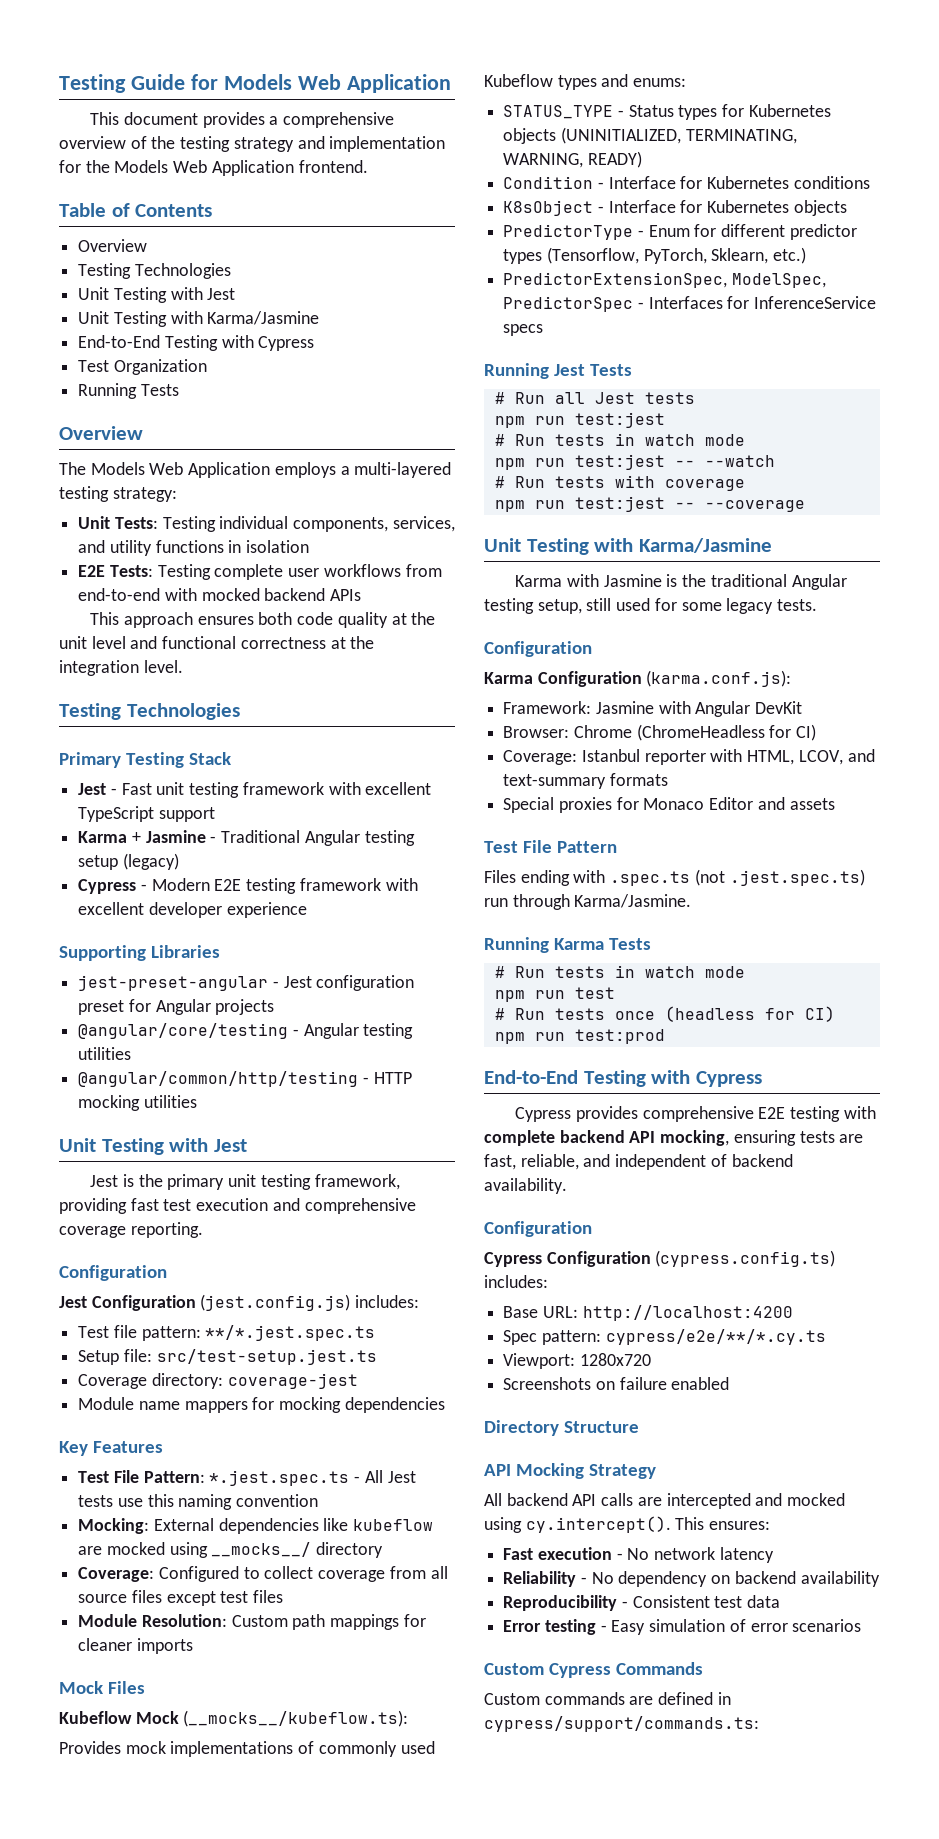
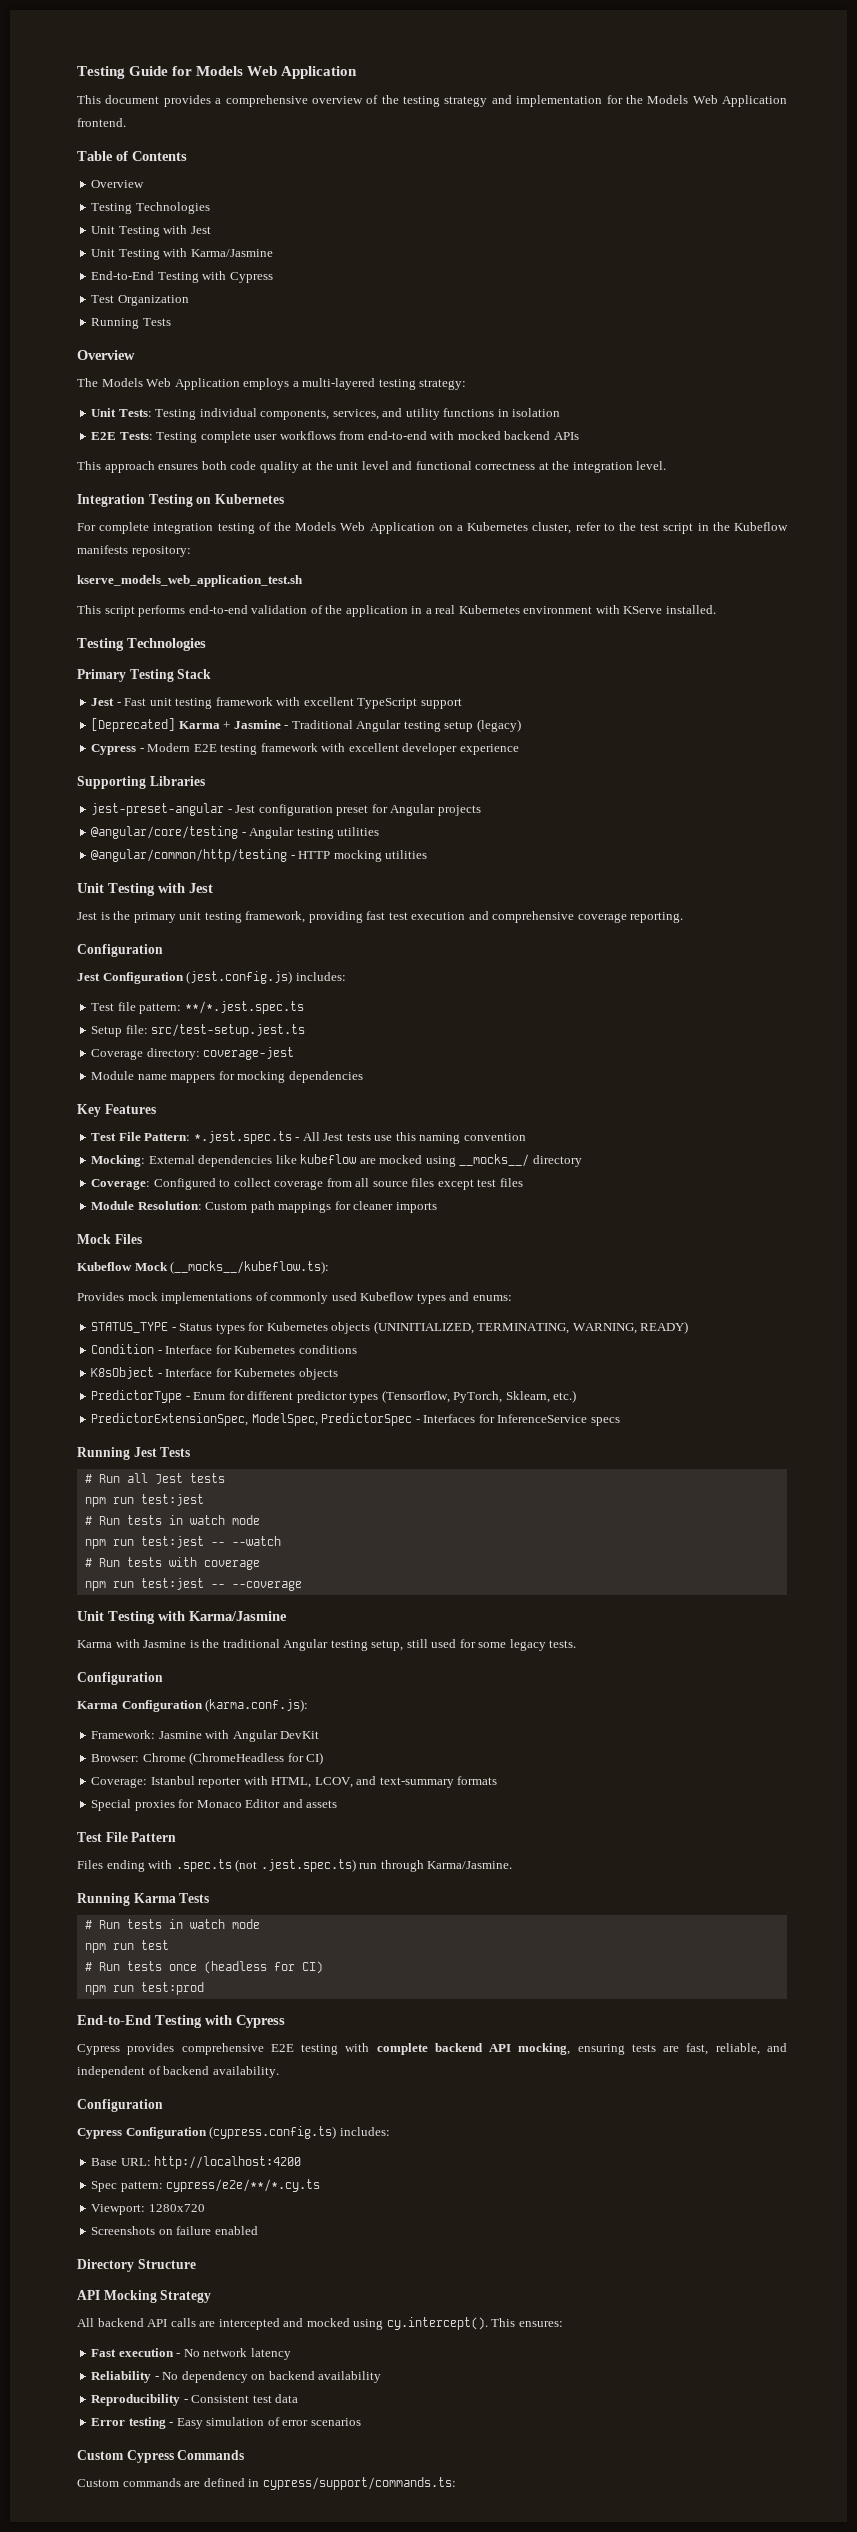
(183, 666) none -> [77,494,284,507] [77,522,789,534] [77,545,191,557] [77,575,303,587] [77,605,716,617] // Integration Testing on Kubernetes // For complete integration testing of the Models Web Application on a Kubernetes cluster, refer to the test script in the Kubeflow manifests repository: // kserve_models_web_application_test.sh // This script performs end-to-end validation of the application in a real Kubernetes environment with KServe installed.
(215, 814) none -> [91,718,176,732] [Deprecated]

